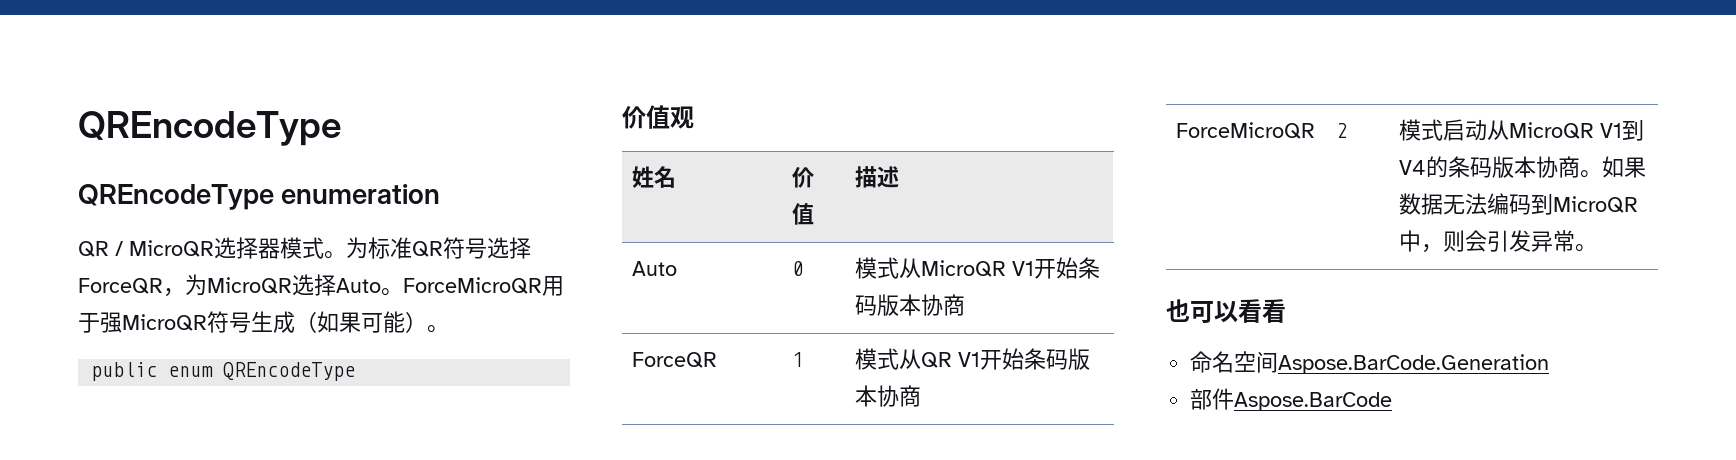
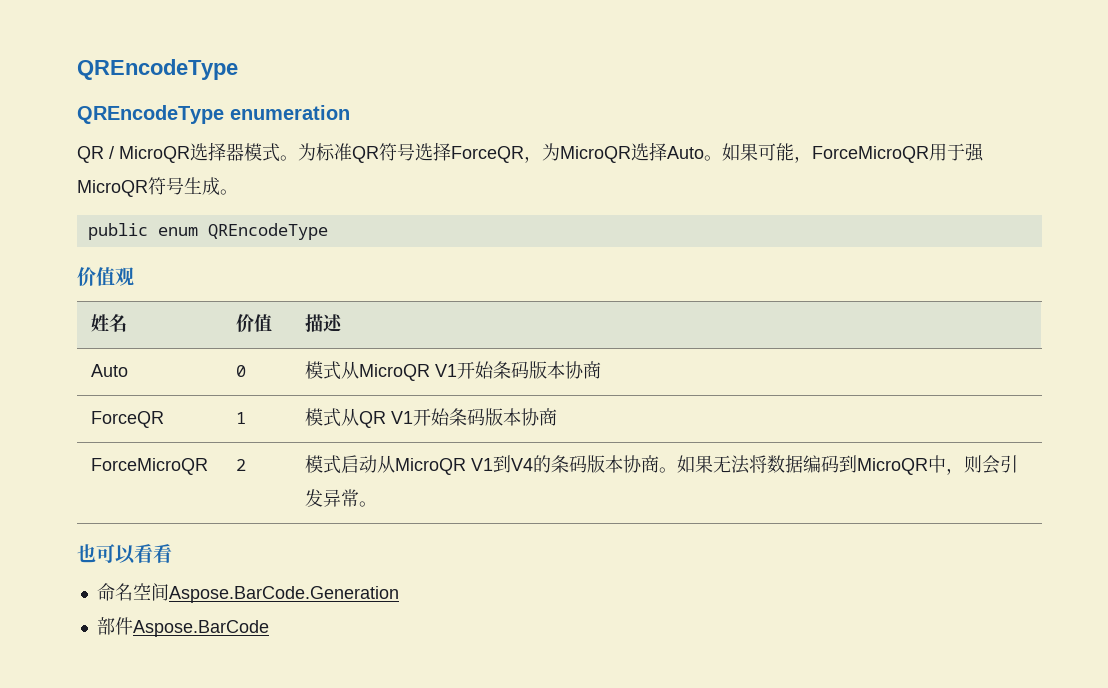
(403, 292) none -> [722,143,812,163] 如果可能，
[295,311,427,333] （如果可能） -> (220, 186) none
[1399,193,1488,215] 数据无法 -> [712,455,803,474] 无法将数据

